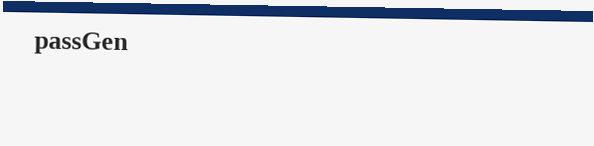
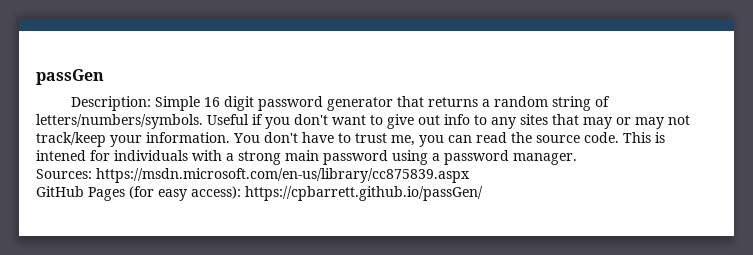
(129, 43) none -> [70,96,610,111] [36,114,690,129] [36,132,665,147] [36,150,577,165] [36,168,470,183] [36,186,483,201] // Description: Simple 16 digit password generator that returns a random string of letters/numbers/symbols. Useful if you don't want to give out info to any sites that may or may not track/keep your information. You don't have to trust me, you can read the source code. This is intened for individuals with a strong main password using a password manager. // Sources: https://msdn.microsoft.com/en-us/library/cc875839.aspx // GitHub Pages (for easy access): https://cpbarrett.github.io/passGen/

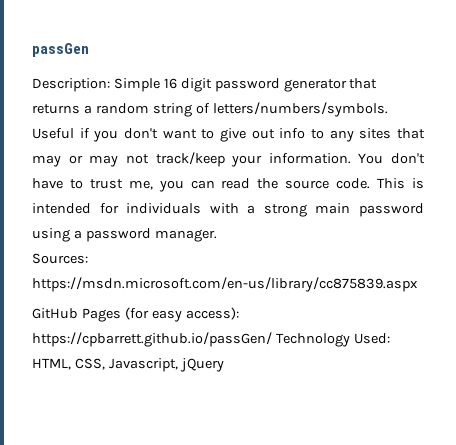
[36,150,86,161] intened -> [32,203,91,214] intended
(483, 193) none -> [275,333,390,347] [32,358,224,372] Technology Used: HTML, CSS, Javascript, jQuery

